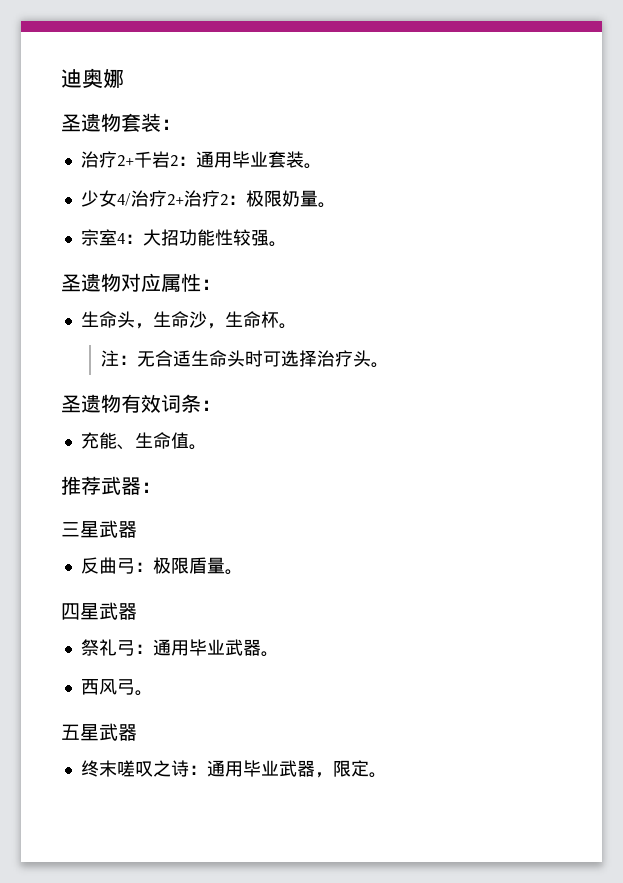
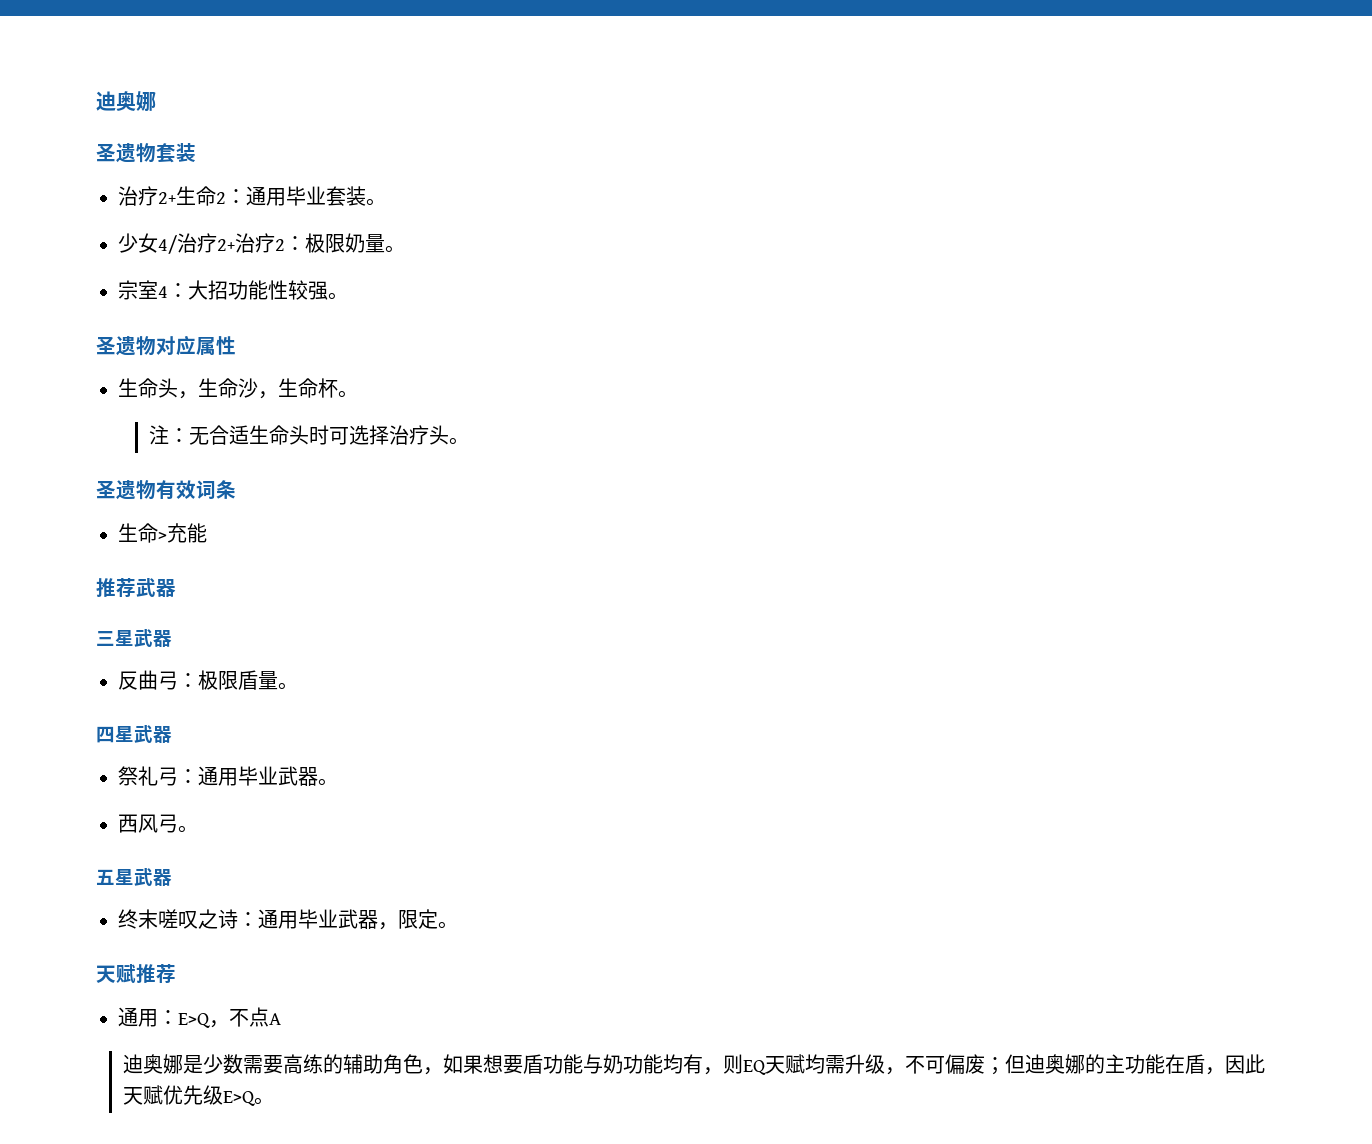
[161,119,181,130] [80,151,170,168] ： // 治疗2+千岩 -> [118,186,216,206] // 治疗2+生命
[201,279,221,290] ： -> (236, 345) none
[201,400,221,411] ： // -> [118,523,167,543] // 生命>
[116,432,207,450] 、生命值。 -> (207, 533) none
[141,482,161,493] ： -> (176, 588) none
(387, 775) none -> [96,964,176,983] [118,1007,281,1028] [122,1054,1265,1075] [122,1085,274,1106] // 天赋推荐 // 通用：E>Q，不点A // 迪奥娜是少数需要高练的辅助角色，如果想要盾功能与奶功能均有，则EQ天赋均需升级，不可偏废；但迪奥娜的主功能在盾，因此天赋优先级E>Q。

